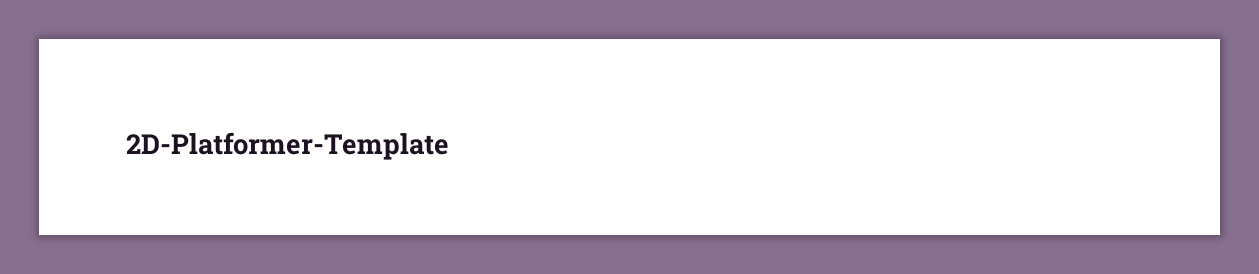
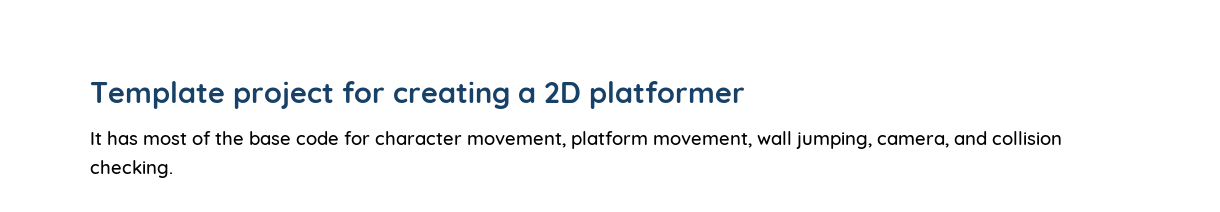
[126,132,449,160] 2D-Platformer-Template -> [90,81,745,109] [90,131,1062,149] [90,160,173,178] Template project for creating a 2D platformer // It has most of the base code for character movement, platform movement, wall jumping, camera, and collision checking.

